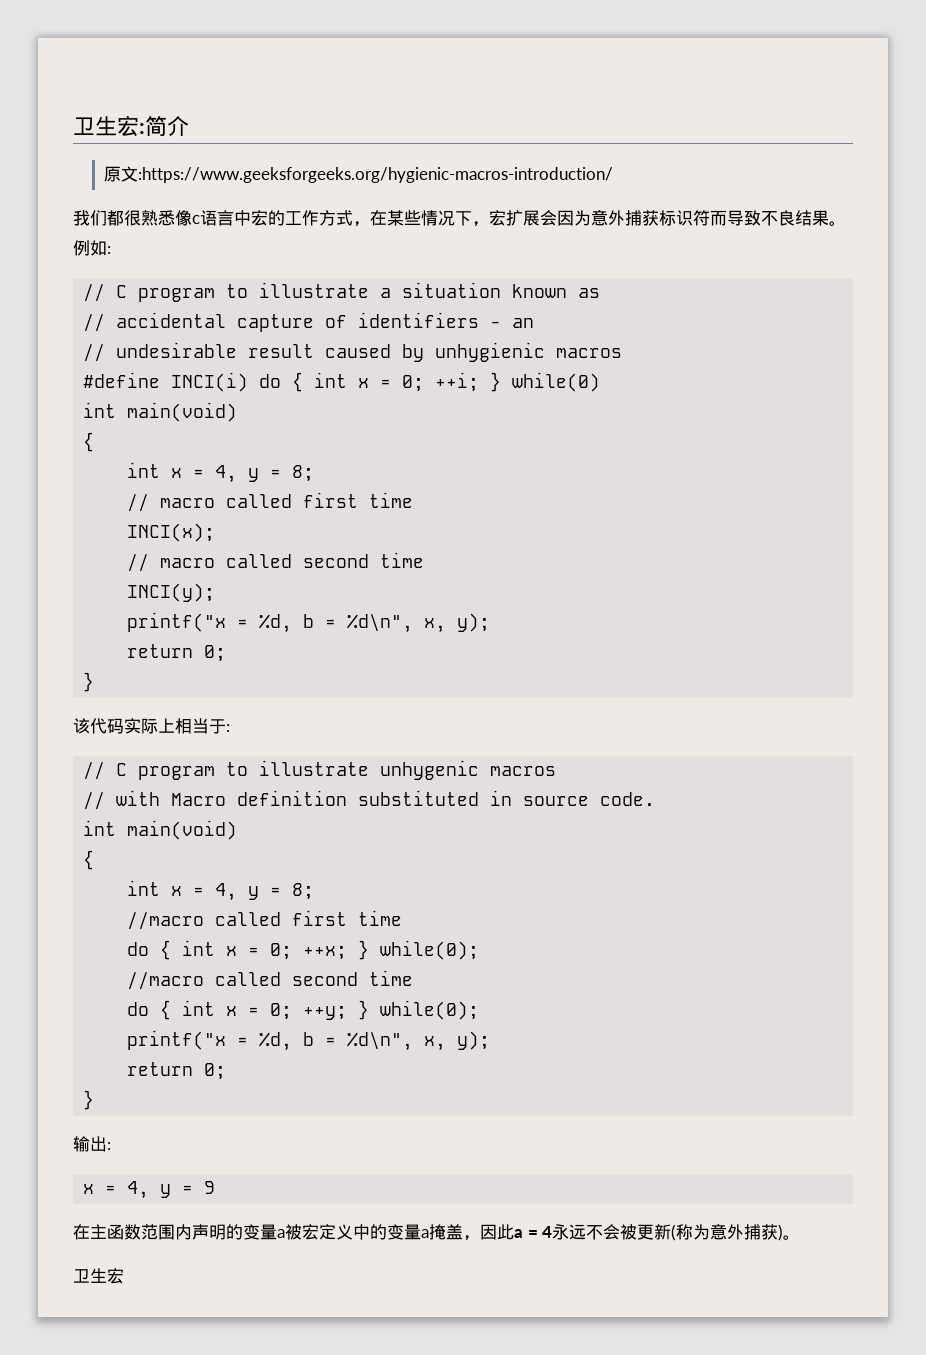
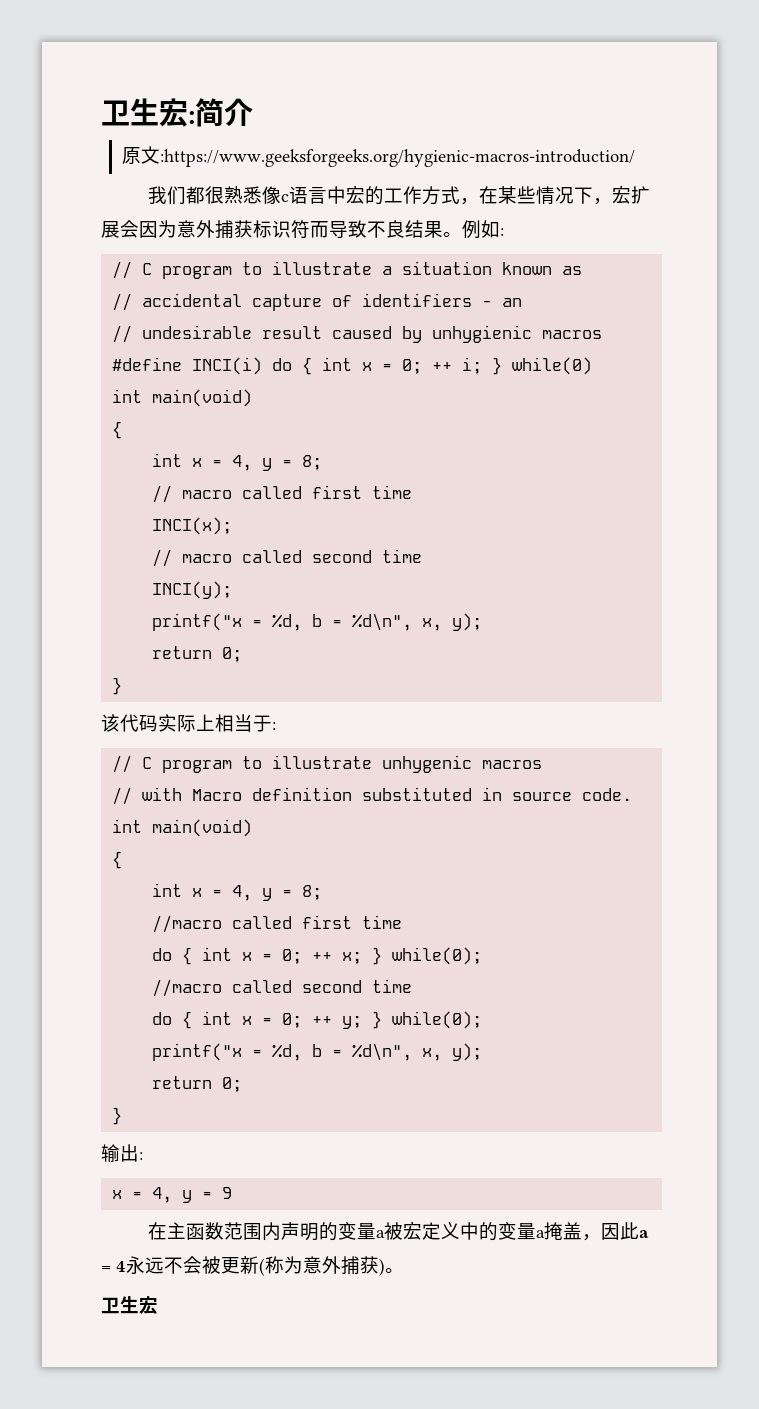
[435,372,480,392] ++i; -> [432,357,483,374] ++ i;
[303,946,348,960] ++x; -> [312,952,363,964] ++ x;
[303,1006,348,1020] ++y; -> [312,1016,363,1029] ++ y;

